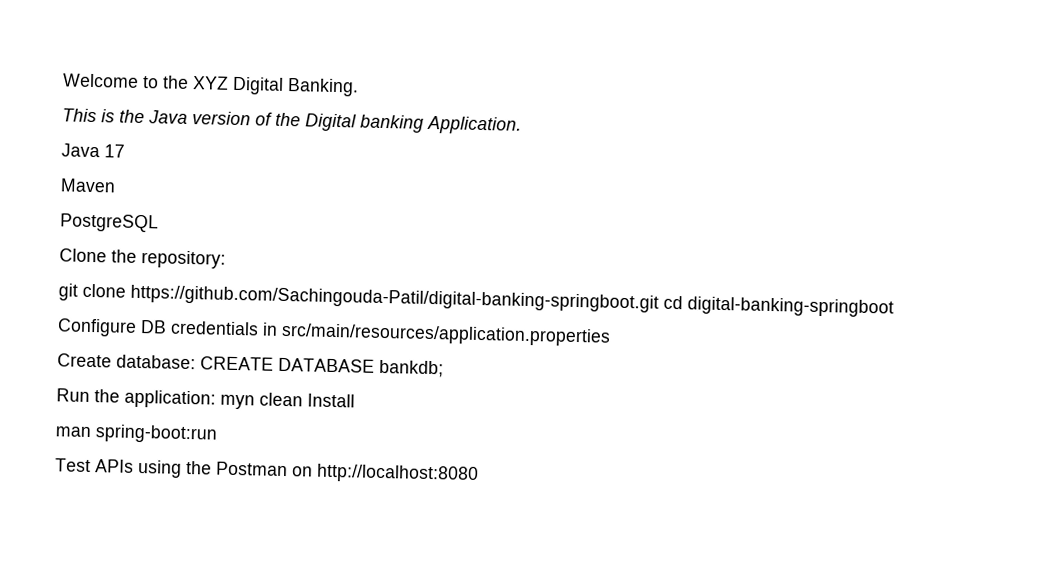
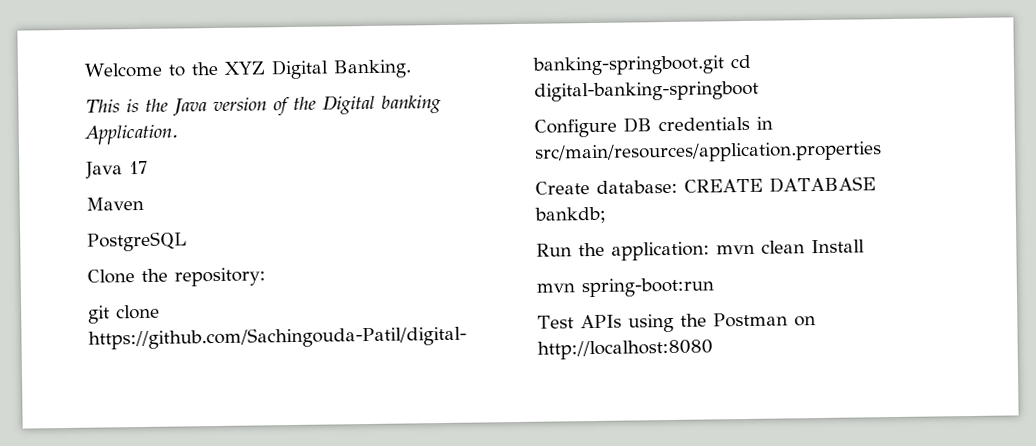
[220,394,255,410] myn -> [716,244,755,255] mvn
[55,426,91,438] man -> [536,283,575,293] mvn

